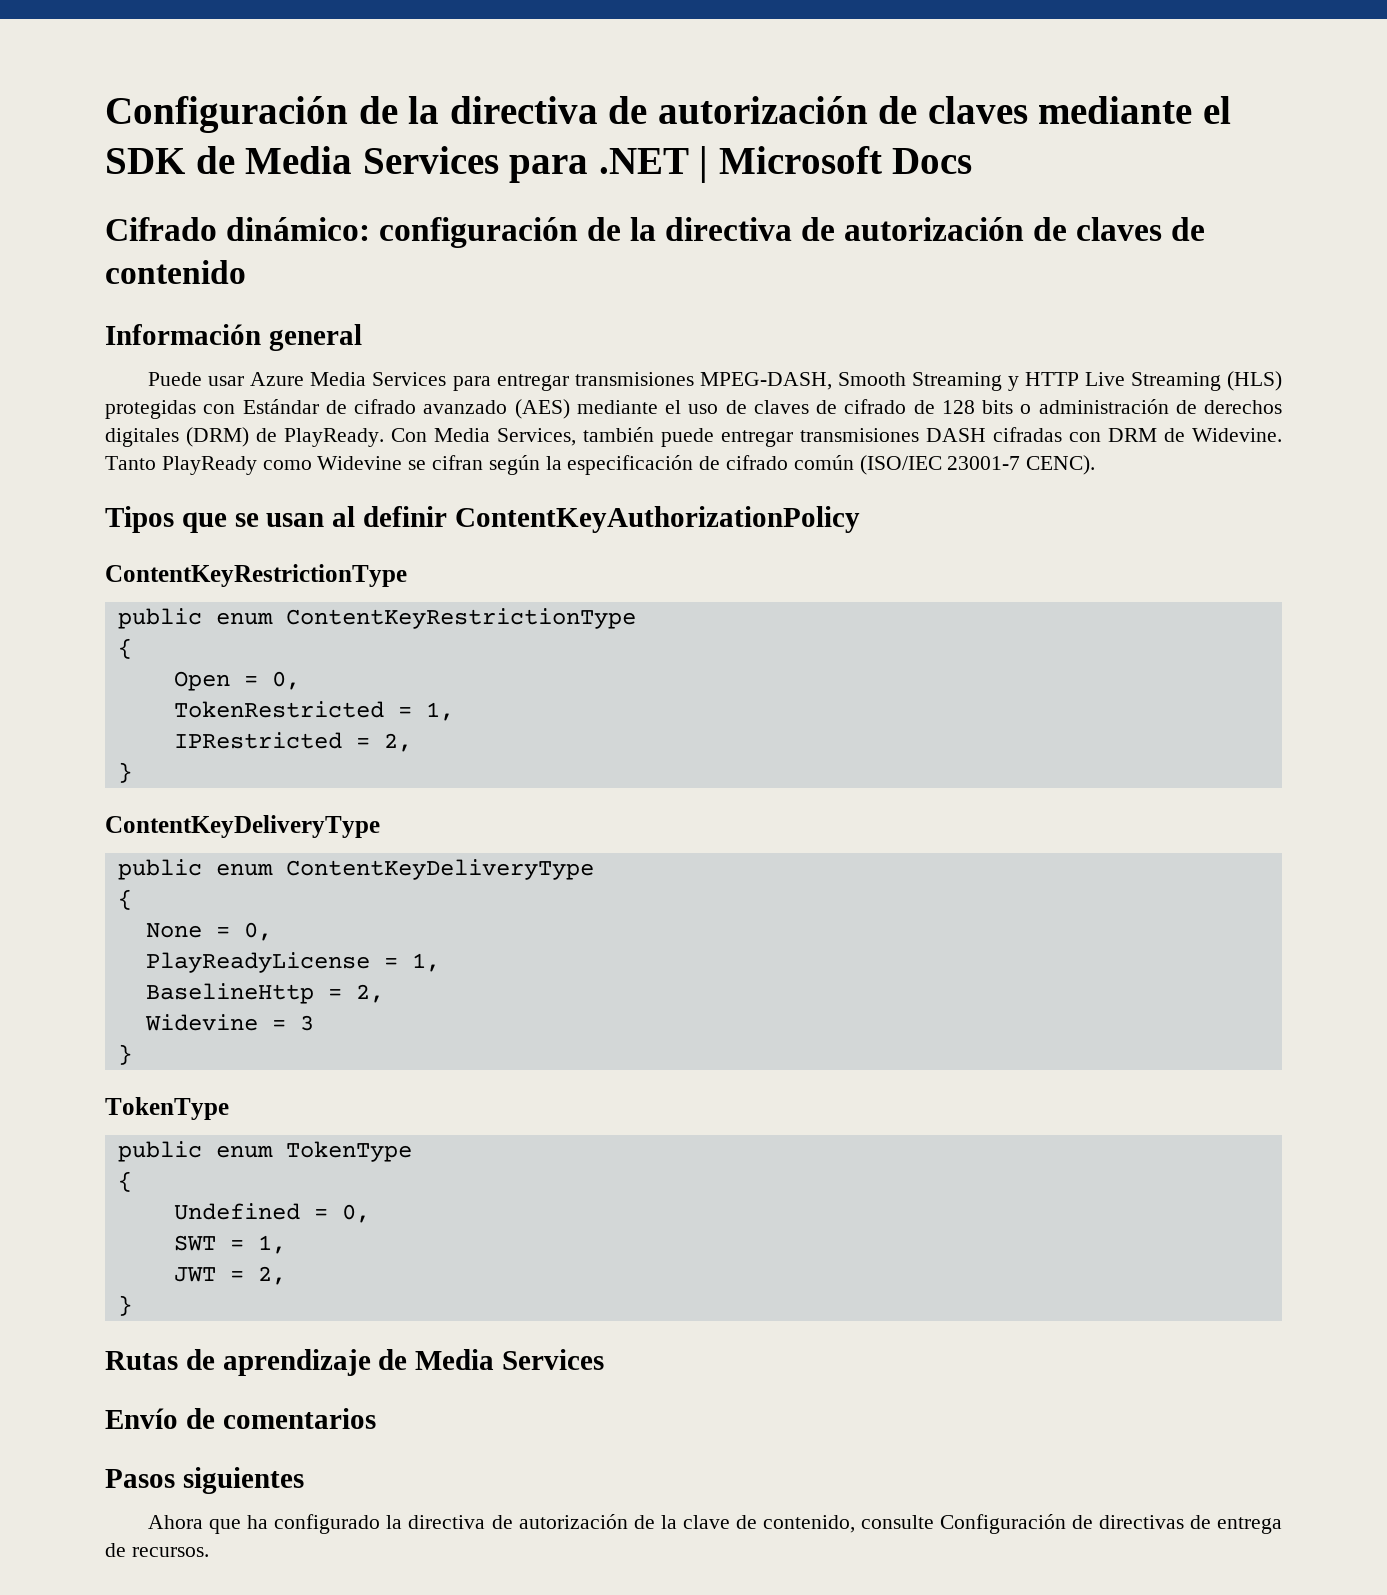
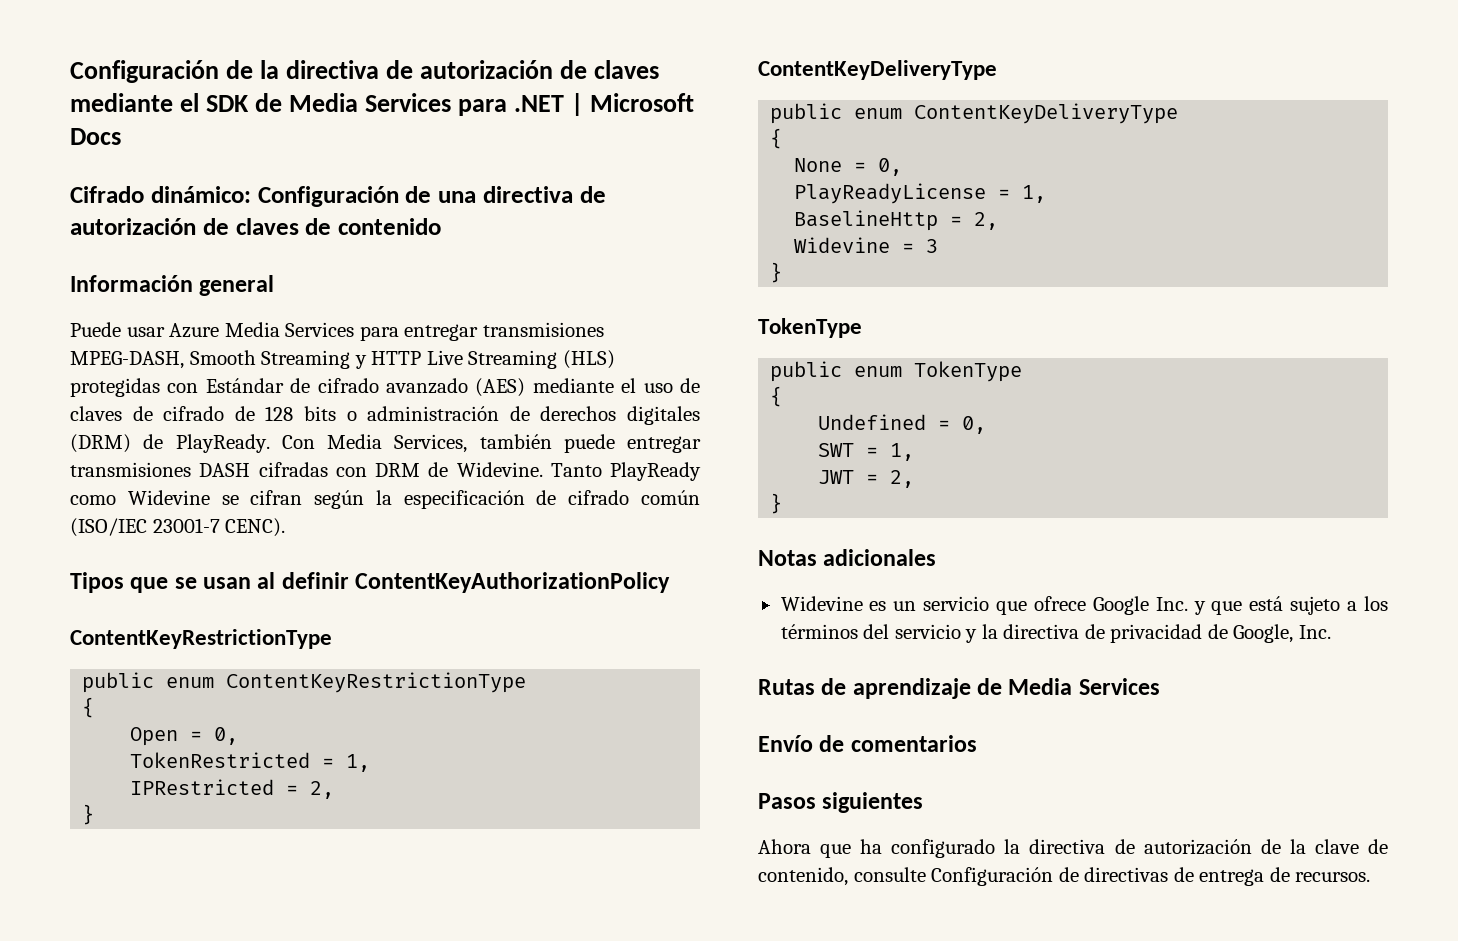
[379,217,657,248] configuración de la -> [257,186,476,207] Configuración de una
(132, 1305) none -> [758,549,937,566] [780,596,1389,615] [780,624,1331,643] // Notas adicionales // Widevine es un servicio que ofrece Google Inc. y que está sujeto a los términos del servicio y la directiva de privacidad de Google, Inc.

